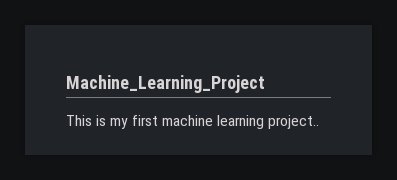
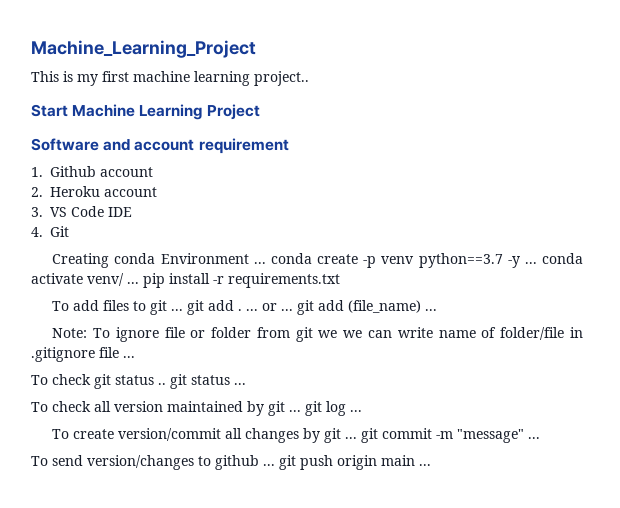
(320, 122) none -> [31,104,260,120] [31,138,289,154] [31,166,153,177] [31,186,157,197] [31,206,132,217] [31,226,69,237] [52,253,583,268] [31,273,340,288] [52,300,438,315] [52,327,583,342] [31,347,135,362] [31,374,246,389] [31,401,362,416] [52,428,541,443] [31,455,431,470] // Start Machine Learning Project // Software and account requirement // 1. Github account // 2. Heroku account // 3. VS Code IDE // 4. Git // Creating conda Environment ... conda create -p venv python==3.7 -y ... conda activate venv/ ... pip install -r requirements.txt // To add files to git ... git add . ... or ... git add (file_name) ... // Note: To ignore file or folder from git we we can write name of folder/file in .gitignore file ... // To check git status .. git status ... // To check all version maintained by git ... git log ... // To create version/commit all changes by git ... git commit -m "message" ... // To send version/changes to github ... git push origin main ...

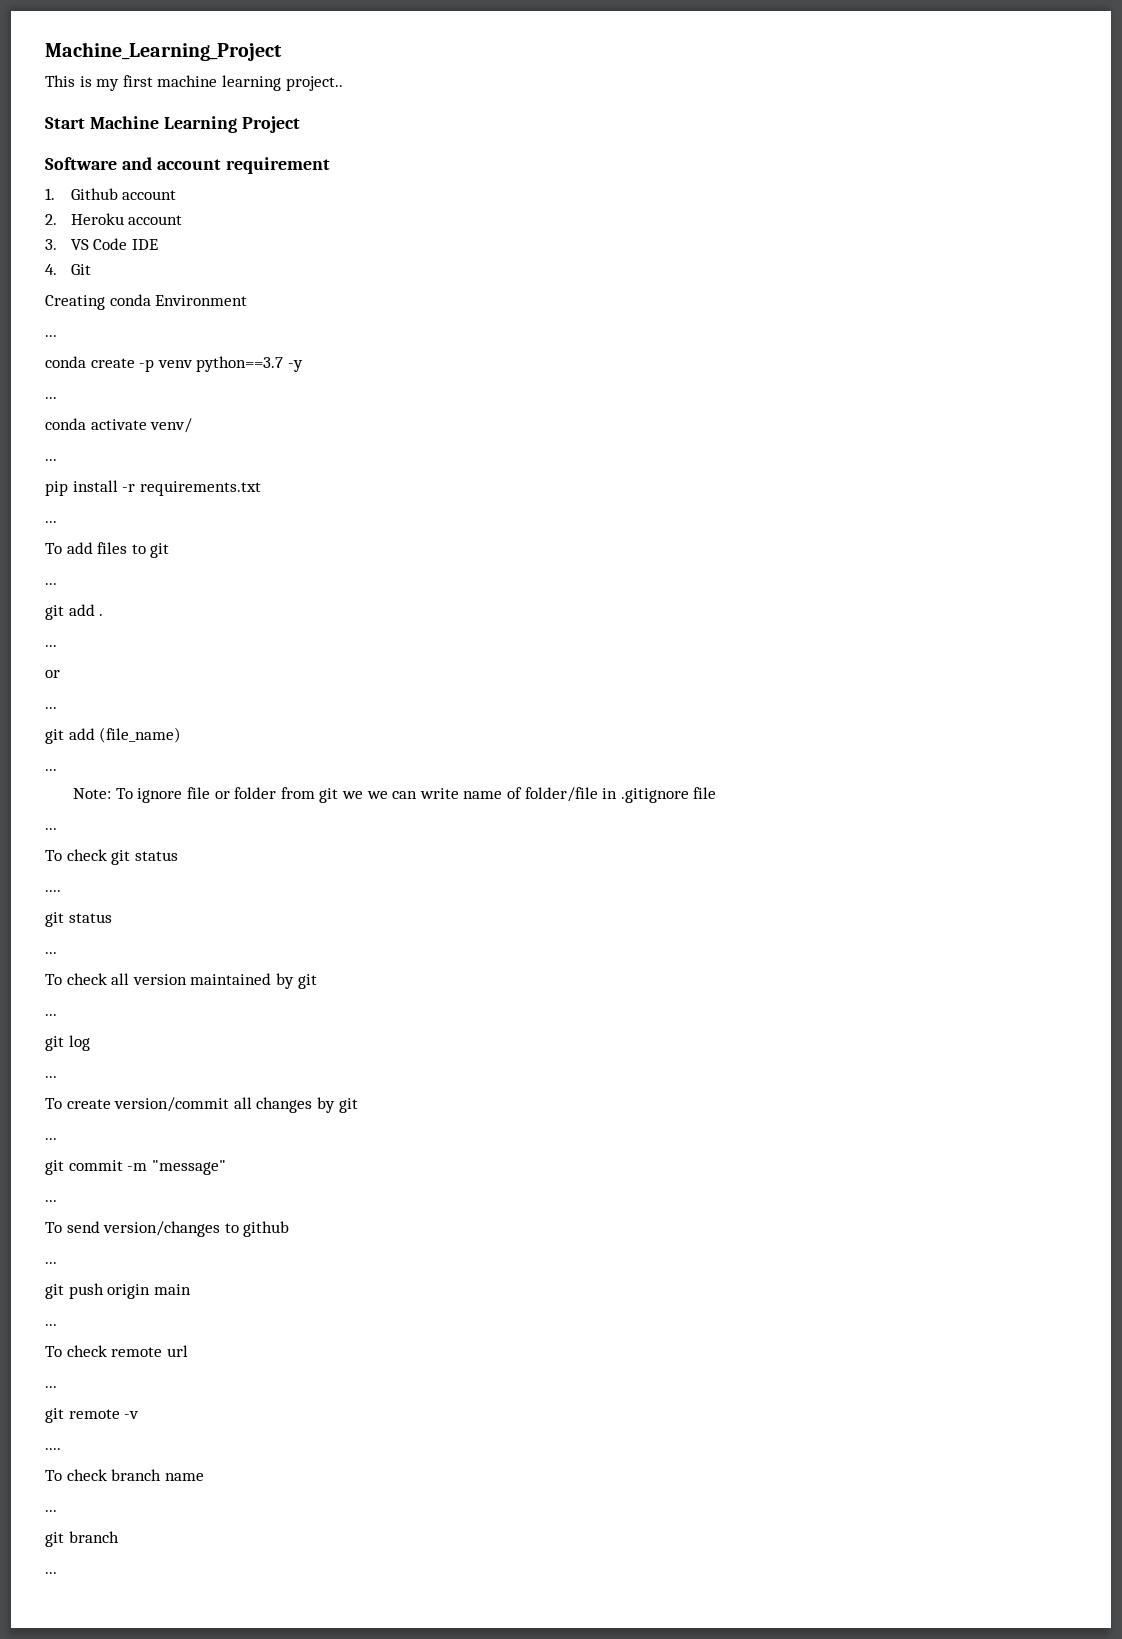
[253,262,266,264] ... -> [45,335,57,337] // ... //
[524,262,537,264] ... -> [45,397,57,399] // ... //
[127,282,139,284] ... -> [45,459,57,461] // ... //
(340, 280) none -> [45,521,57,523] // ...
[171,309,184,311] ... -> [45,583,57,585] // ... //
[246,303,294,311] ... or ... -> [45,645,57,647] [45,670,60,678] [45,707,57,709] // ... // or // ... //
(422, 306) none -> (182, 735) //
(119, 352) none -> (717, 793) //
[158,374,230,389] .. git status -> [45,890,61,892] [45,912,112,927] // .... // git status //
[289,410,301,412] ... -> [45,1014,57,1016] // ... //
(346, 408) none -> (90, 1043) //
[345,437,358,439] ... -> [45,1138,57,1140] // ... //
(525, 436) none -> (226, 1167) //
[263,464,275,466] ... -> [45,1262,57,1264] // ... //
[419,464,431,466] ... -> [45,1324,57,1326] [45,1345,188,1357] [45,1386,57,1388] [45,1408,140,1423] [45,1448,61,1450] [45,1469,204,1481] [45,1510,57,1512] [45,1531,119,1547] [45,1572,57,1574] // ... // To check remote url // ... // git remote -v // .... // To check branch name // ... // git branch // ...

